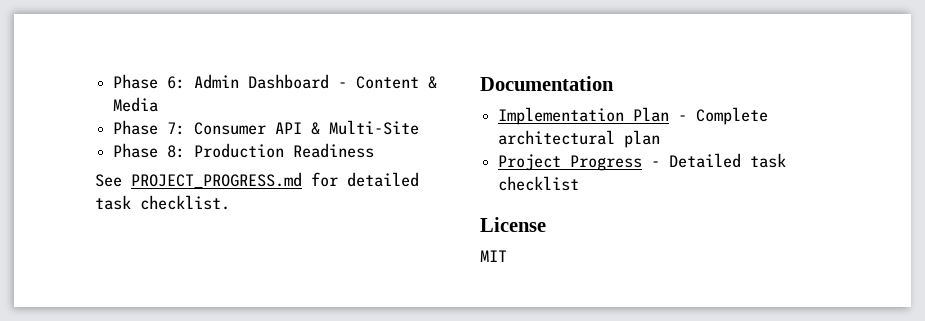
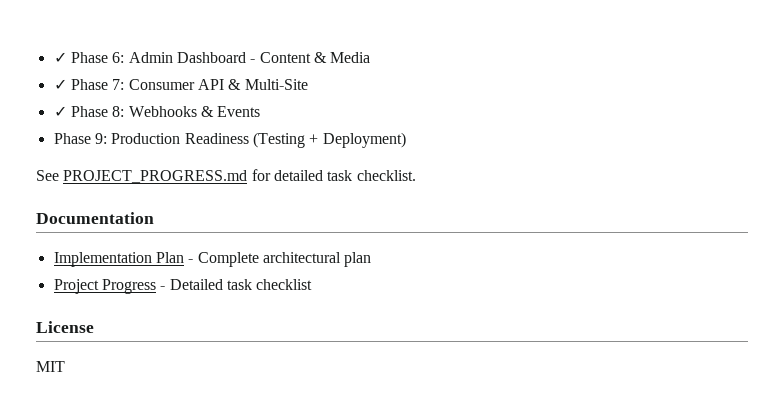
(113, 81) none -> [53,52,67,63] ✓
(159, 104) none -> [53,79,67,90] ✓
(420, 127) none -> [53,106,67,117] ✓
(186, 151) none -> [128,106,261,117] [53,133,107,144] Webhooks & Events // Phase 9:
(375, 150) none -> [252,132,406,148] (Testing + Deployment)

